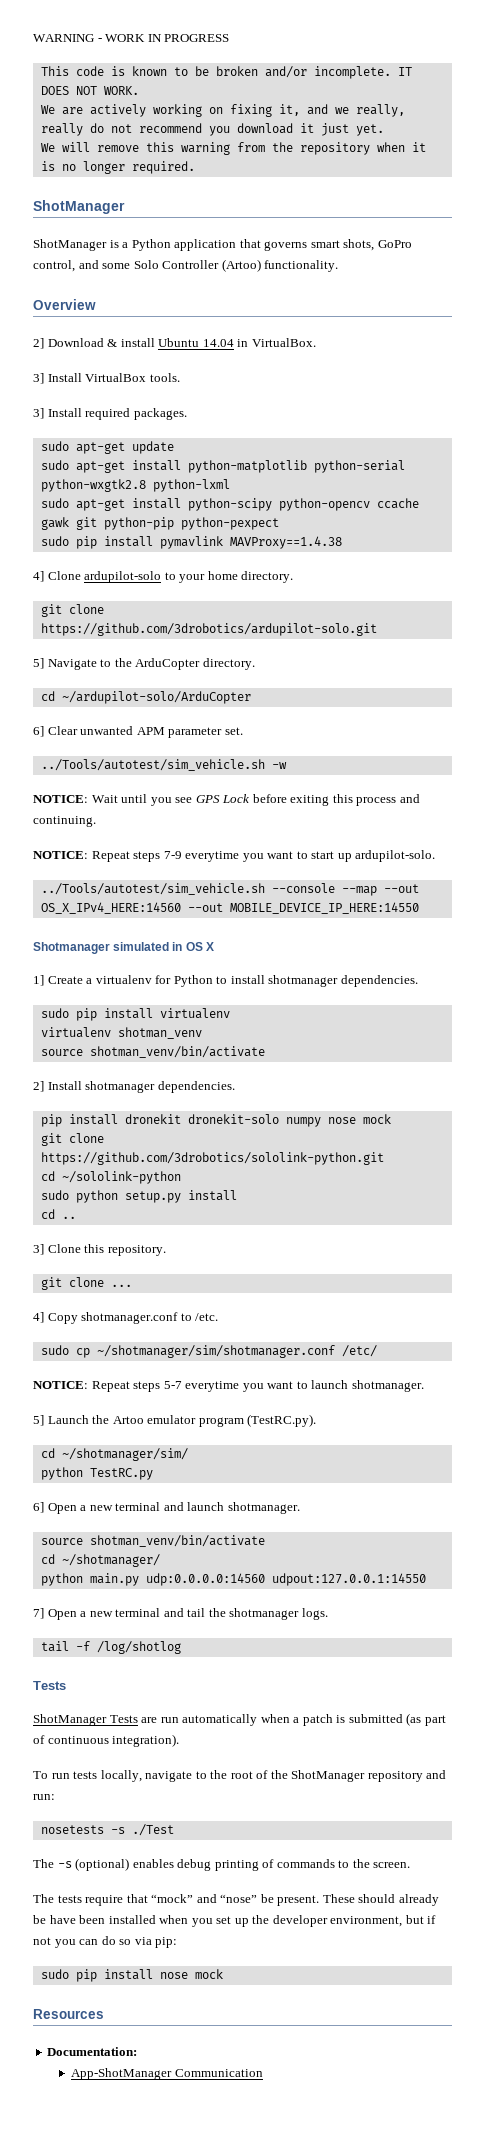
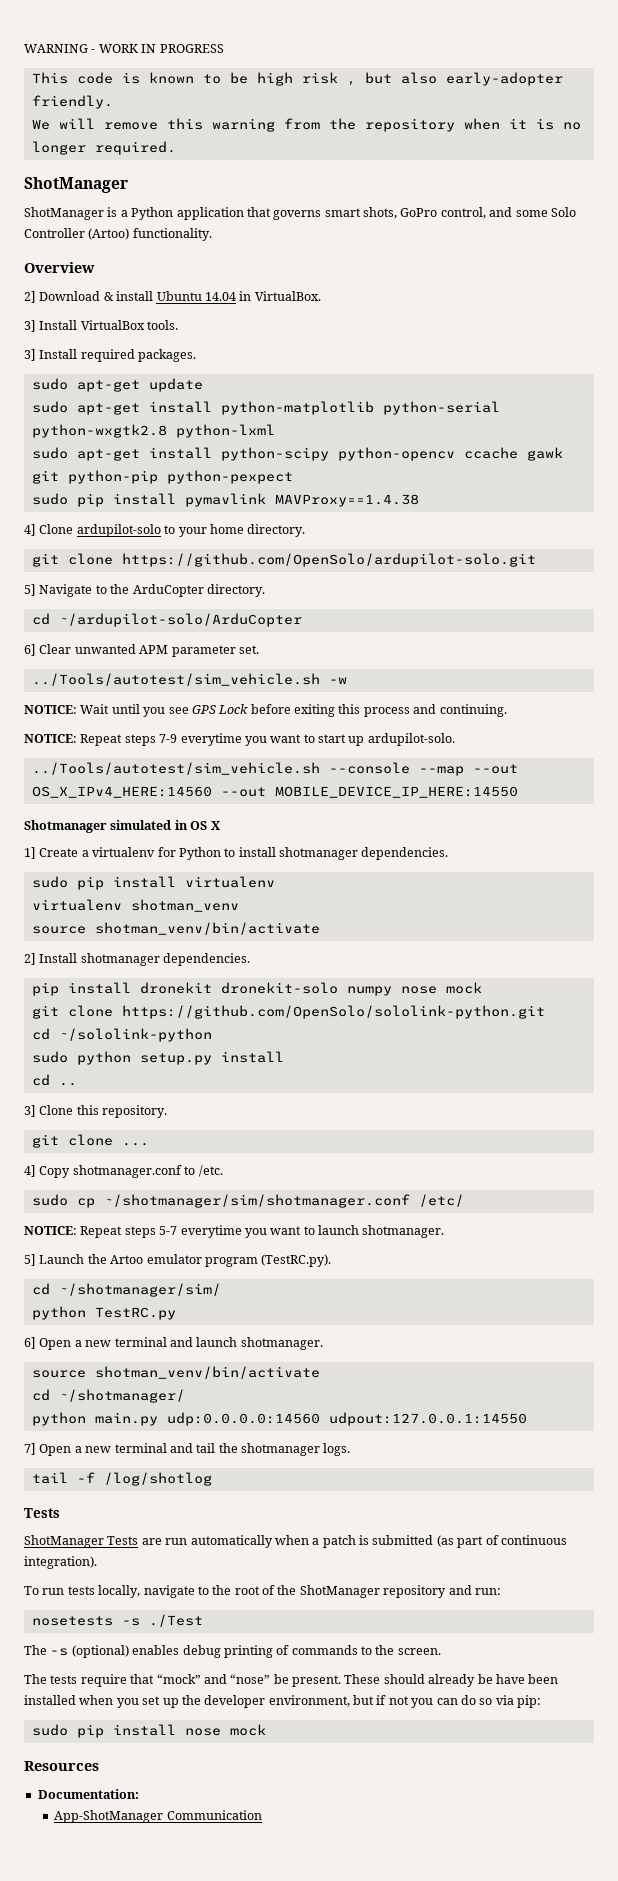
[215,66,412,79] [40,86,139,95] [40,104,405,117] [40,123,384,136] broken and/or incomplete. IT DOES NOT WORK. // We are actively working on fixing it, and we really, really do not recommend you download it just yet. -> [256,72,563,86] [31,95,113,109] high risk , but also early-adopter friendly.
[40,623,377,636] https://github.com/3drobotics/ardupilot-solo.git -> [121,553,536,567] https://github.com/OpenSolo/ardupilot-solo.git
[40,1152,384,1165] https://github.com/3drobotics/sololink-python.git -> [121,1005,545,1019] https://github.com/OpenSolo/sololink-python.git

